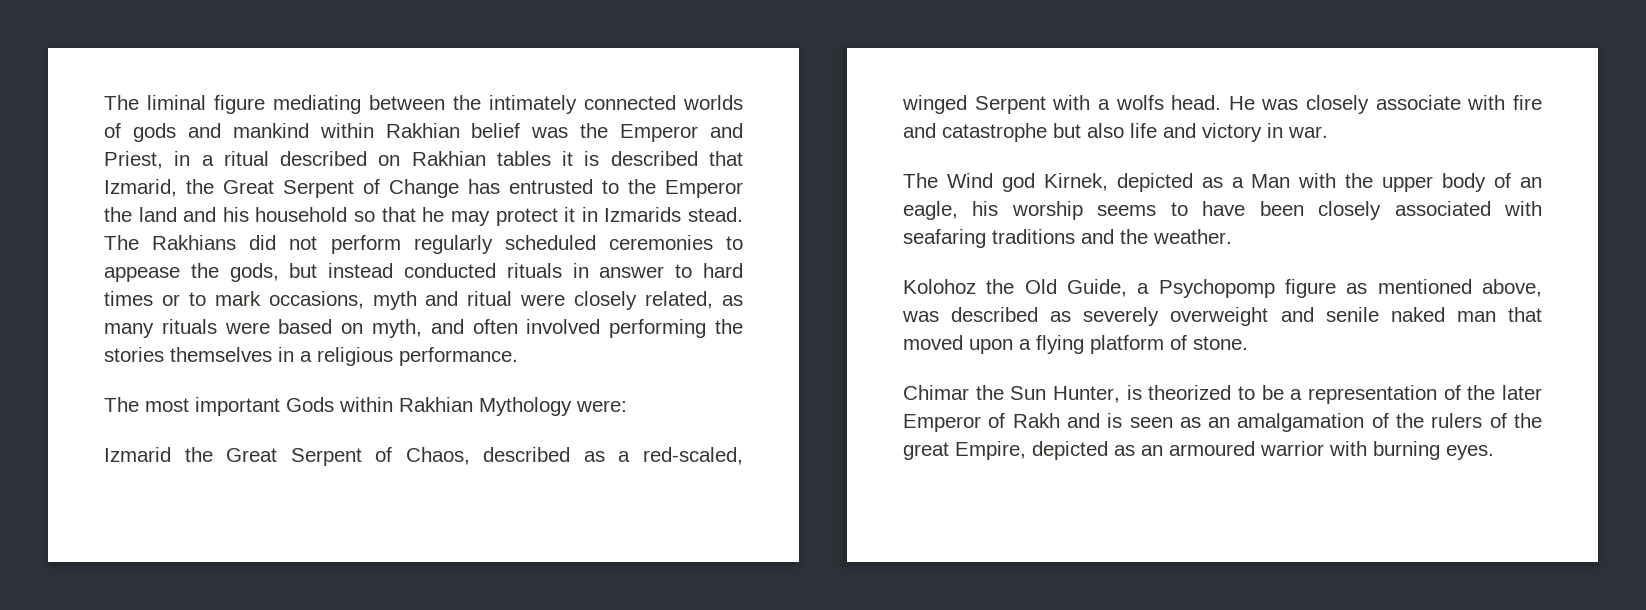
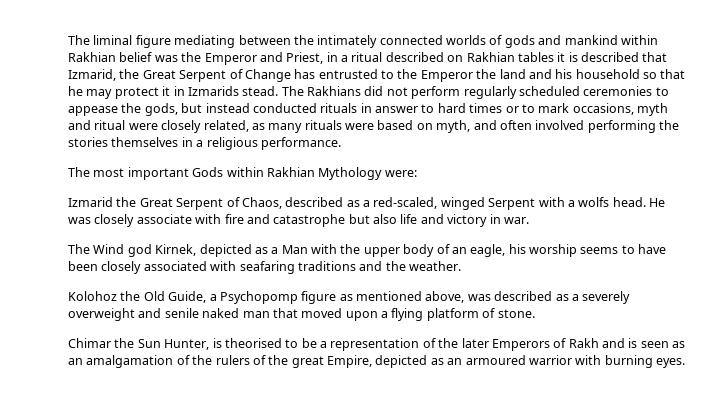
(1072, 316) none -> [571,294,579,301] a
[1148,385,1232,400] theorized -> [224,338,282,348] theorised
[903,414,981,432] Emperor -> [491,339,550,351] Emperors

